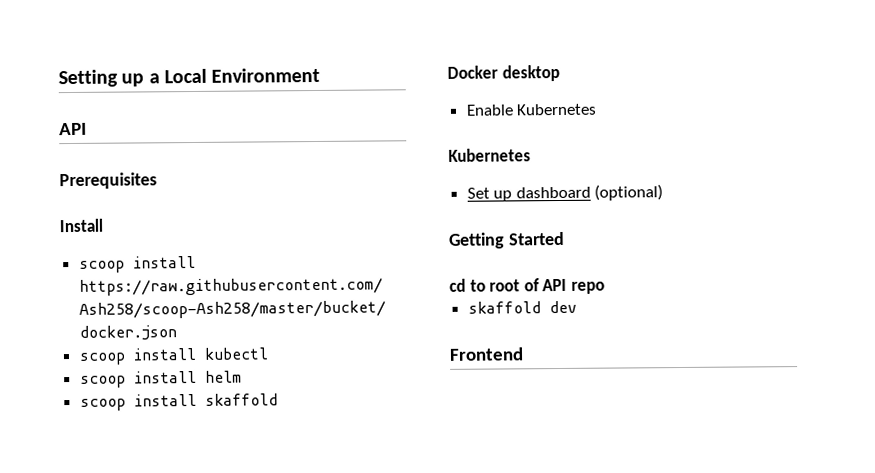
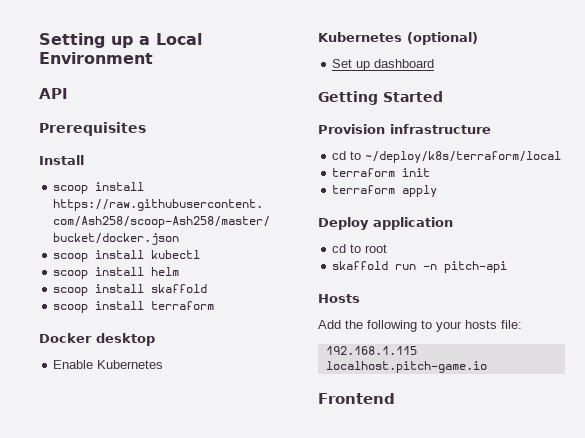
(278, 399) none -> [53,301,215,313] // scoop install terraform
(531, 155) none -> [407,32,478,45] (optional)
[594,184,664,201] (optional) -> (435, 63) none
[449,278,605,294] [467,300,577,314] cd to root of API repo // skaffold dev -> [318,124,491,134] [332,151,562,163] [332,168,431,177] [332,185,438,197] [318,217,453,230] [332,244,388,253] [332,261,508,273] [318,294,360,303] [318,320,522,332] [325,346,417,355] [325,361,487,373] Provision infrastructure // cd to ~/deploy/k8s/terraform/local // terraform init // terraform apply // Deploy application // cd to root // skaffold run -n pitch-api // Hosts // Add the following to your hosts file: // 192.168.1.115 localhost.pitch-game.io

